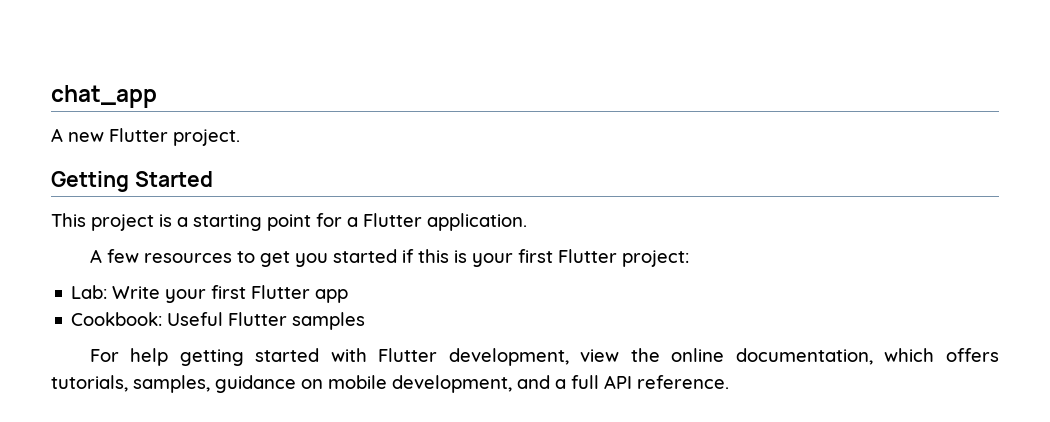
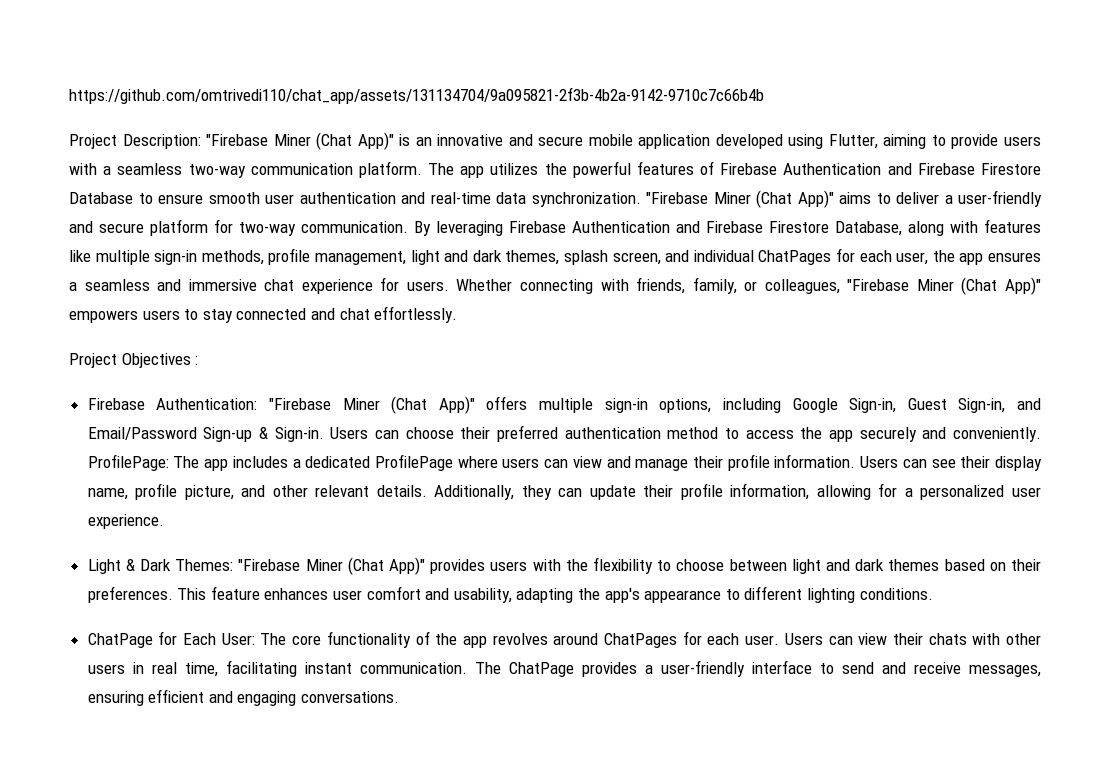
[51,85,157,108] [51,128,240,146] [51,171,213,192] [51,213,527,231] [89,249,689,267] [71,285,349,303] [71,312,366,330] [89,348,999,366] [51,375,729,393] chat_app // A new Flutter project. // Getting Started // This project is a starting point for a Flutter application. // A few resources to get you started if this is your first Flutter project: // Lab: Write your first Flutter app // Cookbook: Useful Flutter samples // For help getting started with Flutter development, view the online documentation, which offers tutorials, samples, guidance on mobile development, and a full API reference. -> [69,87,764,104] [69,132,1041,150] [69,161,1041,178] [69,190,1042,208] [69,219,1041,236] [69,248,1042,265] [69,277,1041,295] [69,306,458,323] [69,353,199,368] [87,396,1041,414] [87,425,1041,442] [87,454,1043,471] [87,483,1041,500] [87,514,164,529] [87,557,1042,575] [87,586,933,603] [87,631,1042,648] [87,660,1041,677] [87,689,400,706] https://github.com/omtrivedi110/chat_app/assets/131134704/9a095821-2f3b-4b2a-9142-9710c7c66b4b // Project Description: "Firebase Miner (Chat App)" is an innovative and secure mobile application developed using Flutter, aiming to provide users with a seamless two-way communication platform. The app utilizes the powerful features of Firebase Authentication and Firebase Firestore Database to ensure smooth user authentication and real-time data synchronization. "Firebase Miner (Chat App)" aims to deliver a user-friendly and secure platform for two-way communication. By leveraging Firebase Authentication and Firebase Firestore Database, along with features like multiple sign-in methods, profile management, light and dark themes, splash screen, and individual ChatPages for each user, the app ensures a seamless and immersive chat experience for users. Whether connecting with friends, family, or colleagues, "Firebase Miner (Chat App)" empowers users to stay connected and chat effortlessly. // Project Objectives : // Firebase Authentication: "Firebase Miner (Chat App)" offers multiple sign-in options, including Google Sign-in, Guest Sign-in, and Email/Password Sign-up & Sign-in. Users can choose their preferred authentication method to access the app securely and conveniently. ProfilePage: The app includes a dedicated ProfilePage where users can view and manage their profile information. Users can see their display name, profile picture, and other relevant details. Additionally, they can update their profile information, allowing for a personalized user experience. // Light & Dark Themes: "Firebase Miner (Chat App)" provides users with the flexibility to choose between light and dark themes based on their preferences. This feature enhances user comfort and usability, adapting the app's appearance to different lighting conditions. // ChatPage for Each User: The core functionality of the app revolves around ChatPages for each user. Users can view their chats with other users in real time, facilitating instant communication. The ChatPage provides a user-friendly interface to send and receive messages, ensuring efficient and engaging conversations.

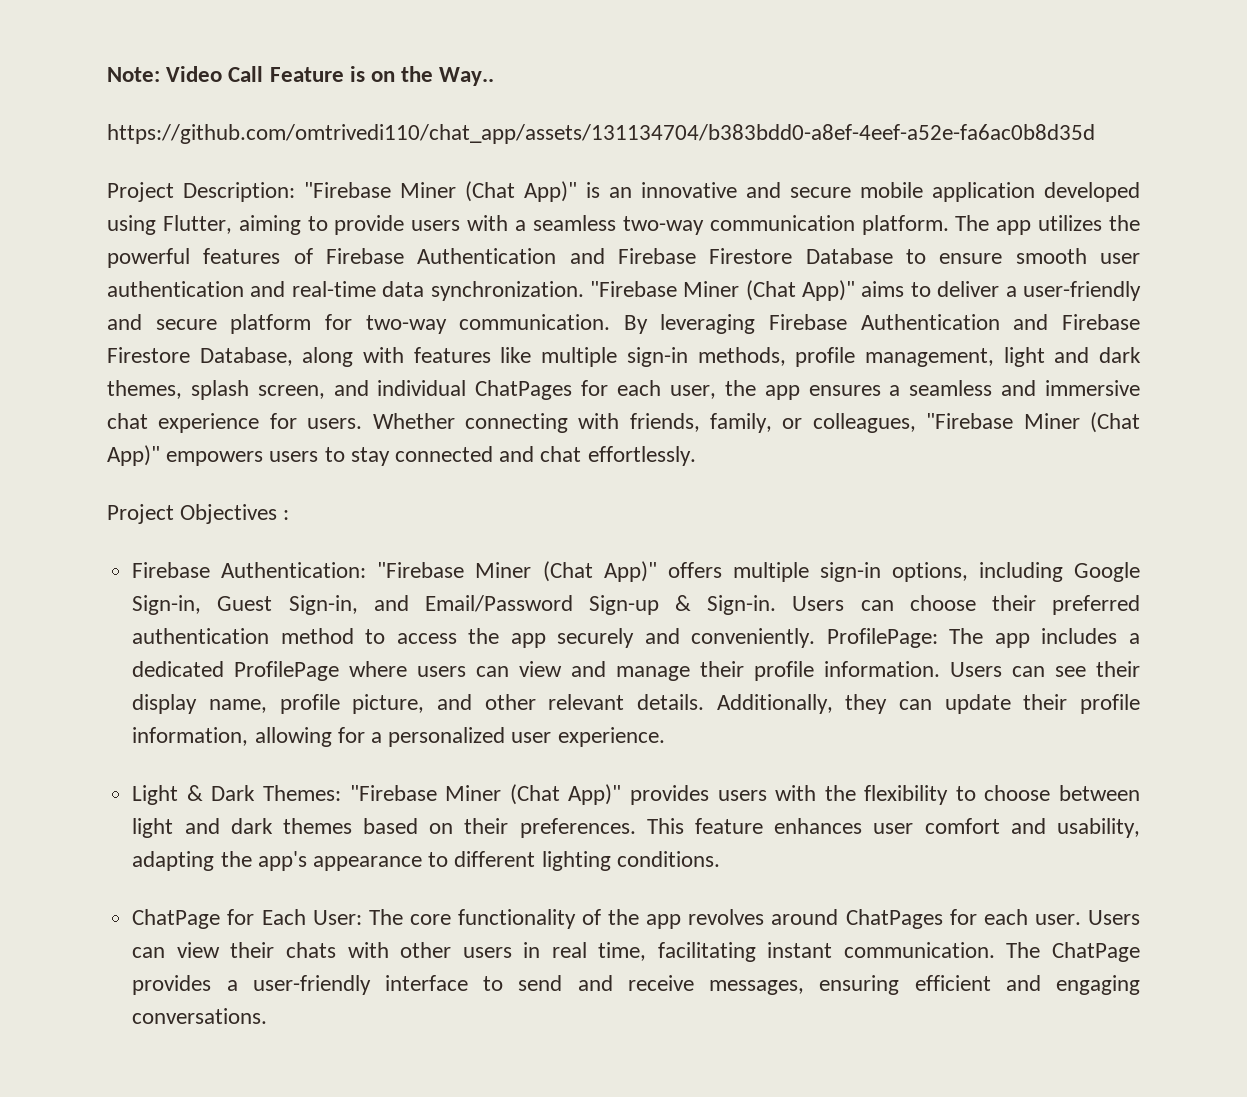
[69,87,764,104] https://github.com/omtrivedi110/chat_app/assets/131134704/9a095821-2f3b-4b2a-9142-9710c7c66b4b -> [107,66,495,86] [107,124,1095,144] Note: Video Call Feature is on the Way.. // https://github.com/omtrivedi110/chat_app/assets/131134704/b383bdd0-a8ef-4eef-a52e-fa6ac0b8d35d

